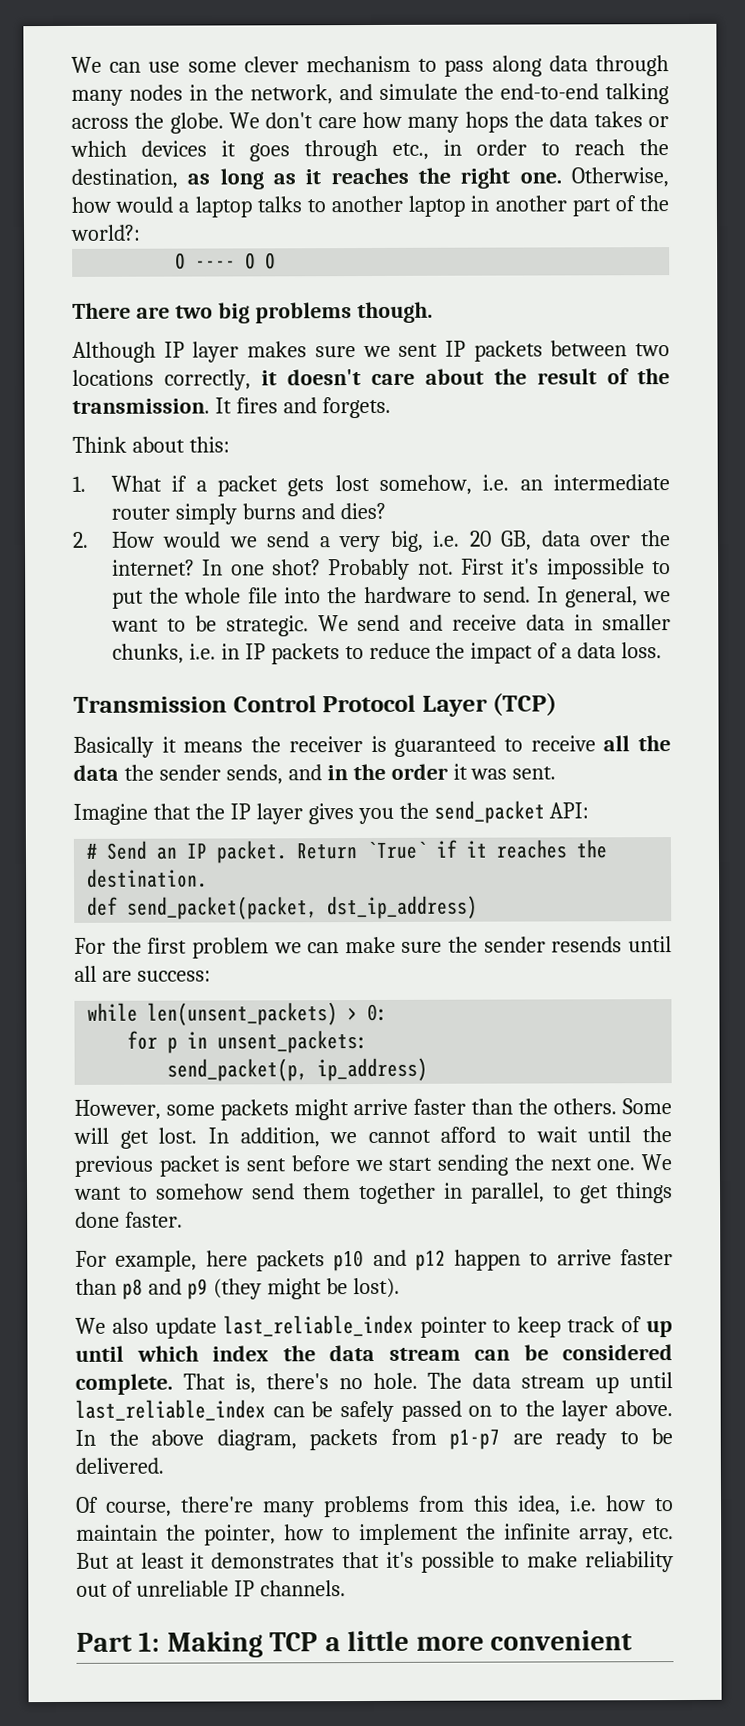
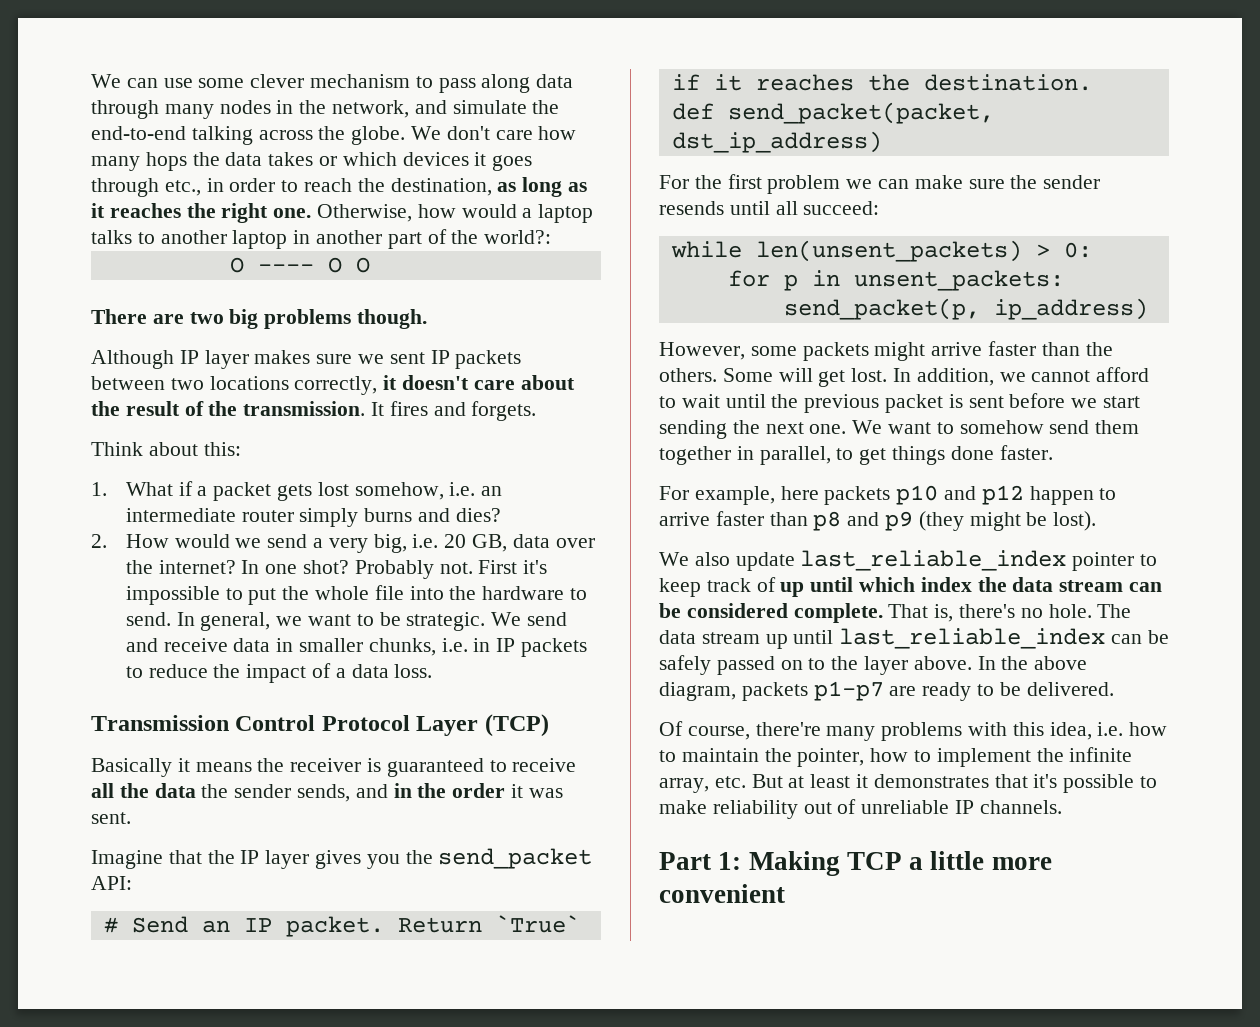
[101,970,211,982] are success: -> [803,201,880,215] succeed:
[390,1428,437,1445] from -> (808, 691) none
[418,1495,465,1512] from -> [968,722,1008,736] with

